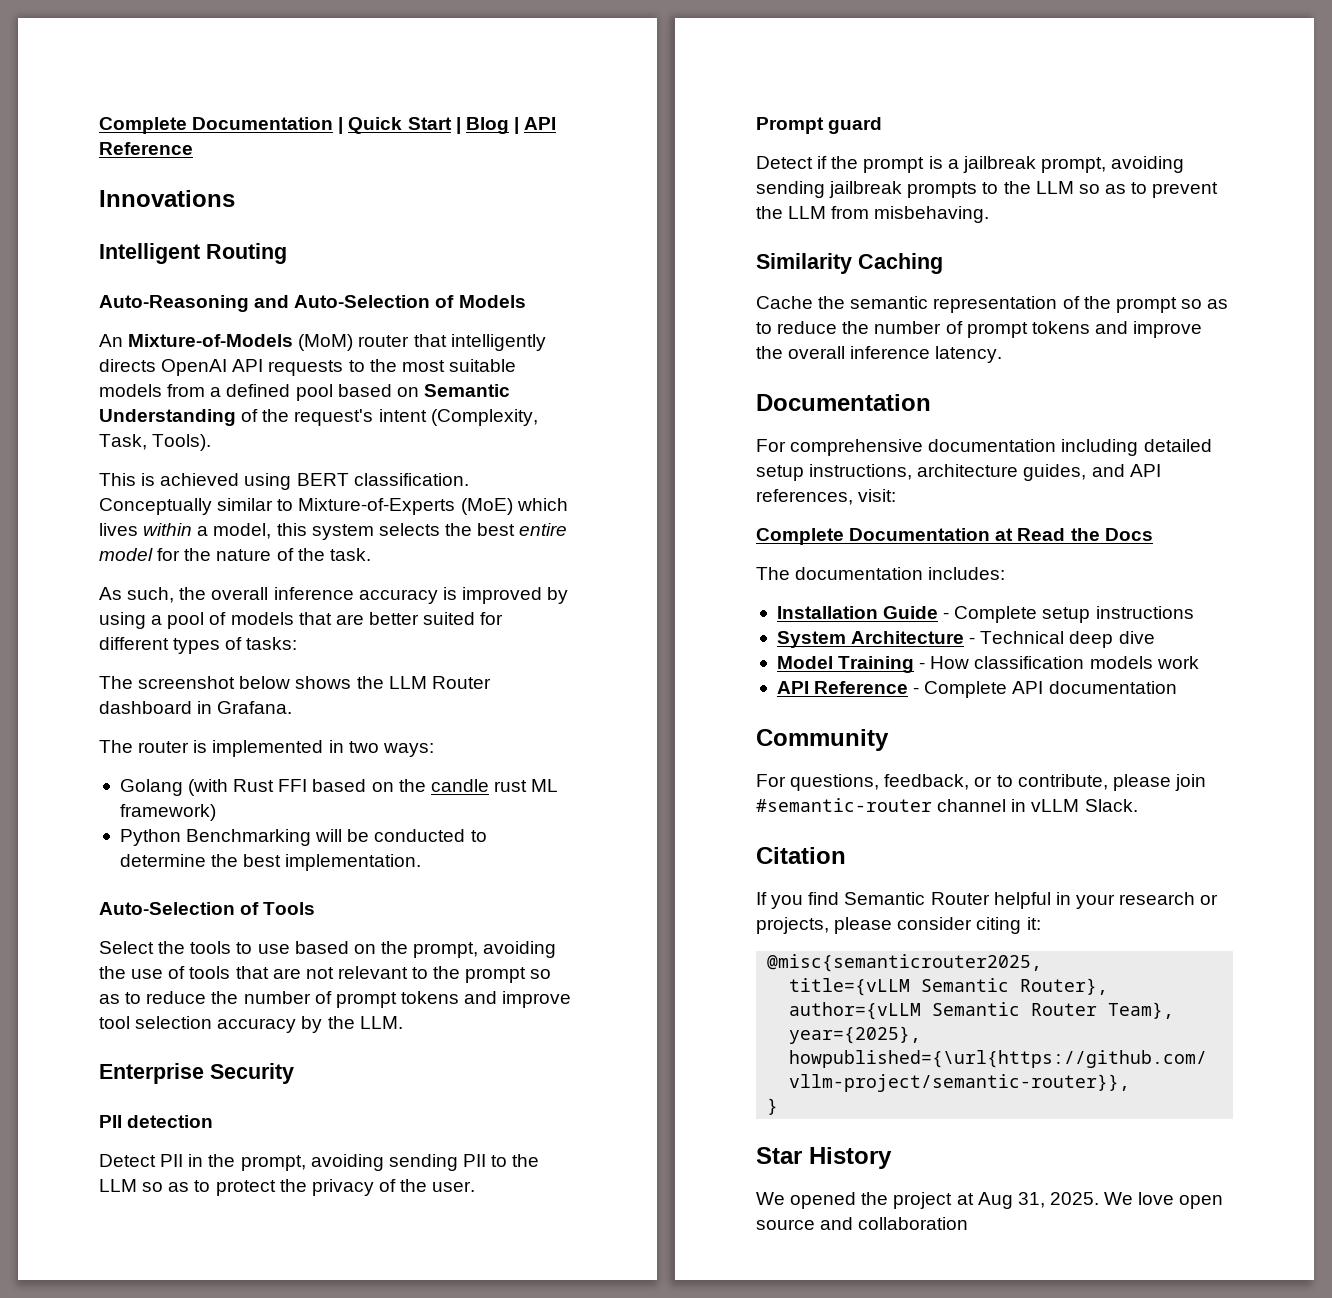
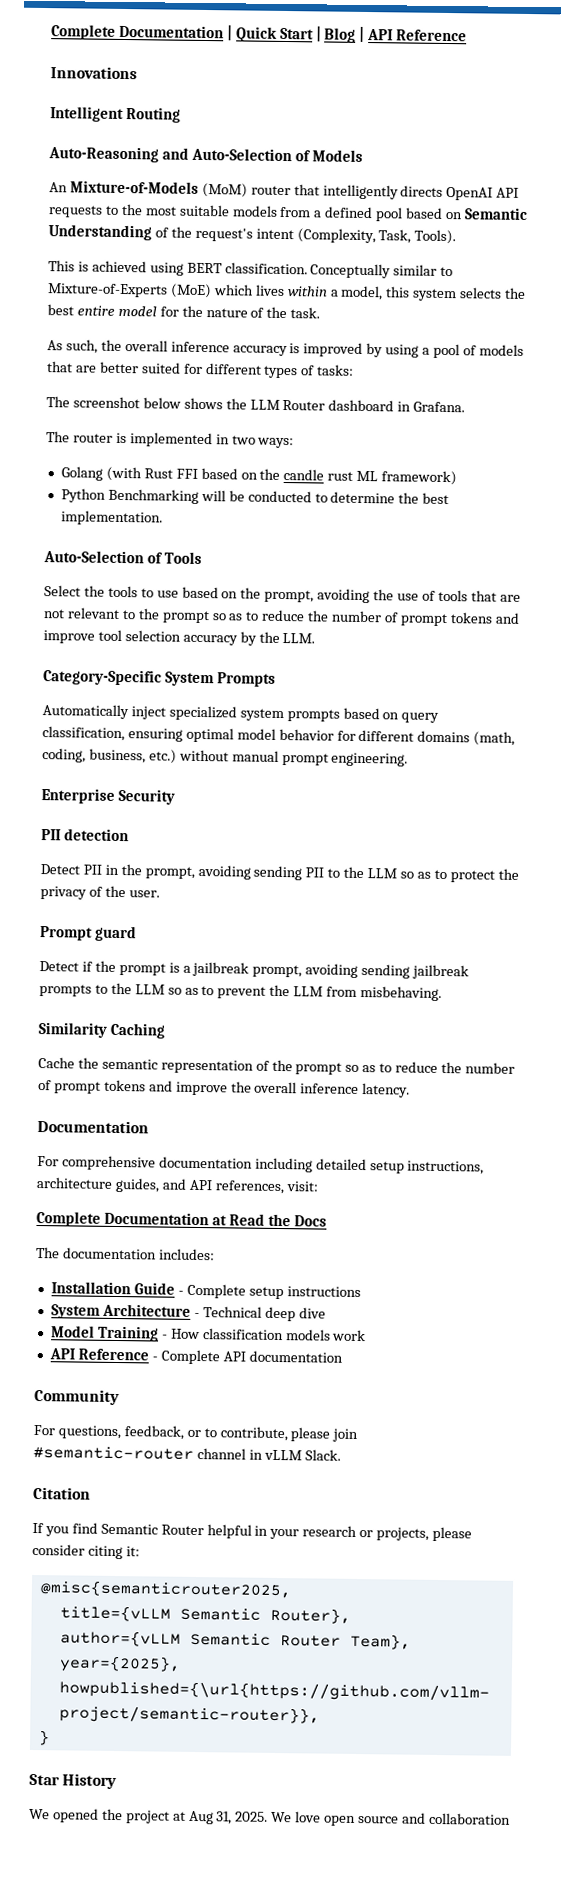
(403, 1022) none -> [43,669,276,687] [42,704,440,723] [42,726,516,746] [42,748,409,767] // Category-Specific System Prompts // Automatically inject specialized system prompts based on query classification, ensuring optimal model behavior for different domains (math, coding, business, etc.) without manual prompt engineering.

